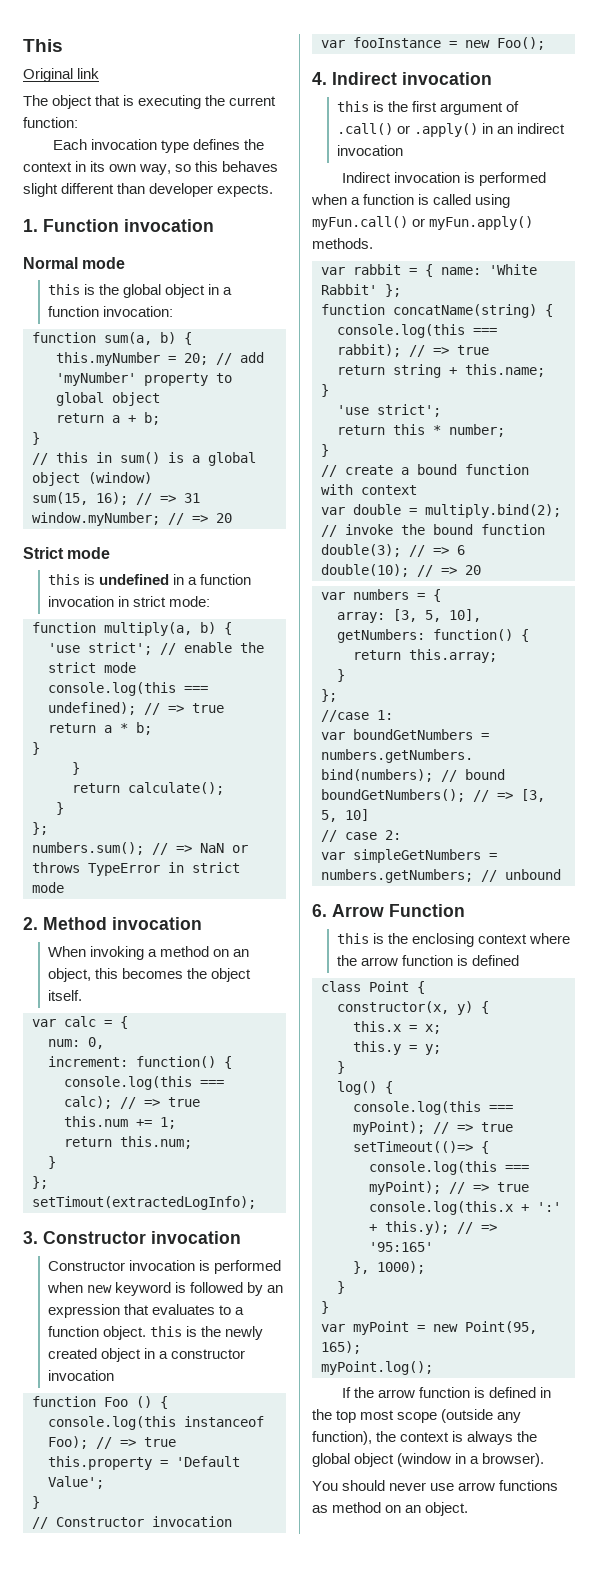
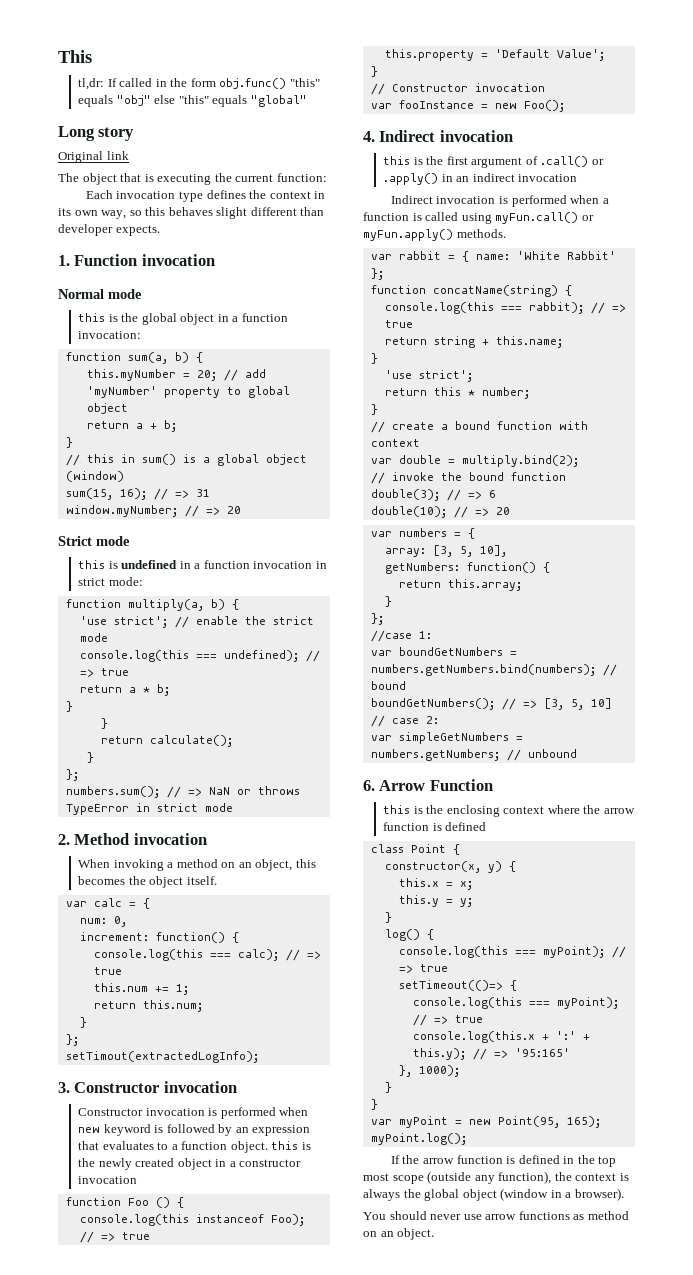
(63, 45) none -> [78,78,320,90] [78,95,307,107] [58,126,135,141] // tl,dr: If called in the form obj.func() "this" equals "obj" else "this" equals "global" // Long story

